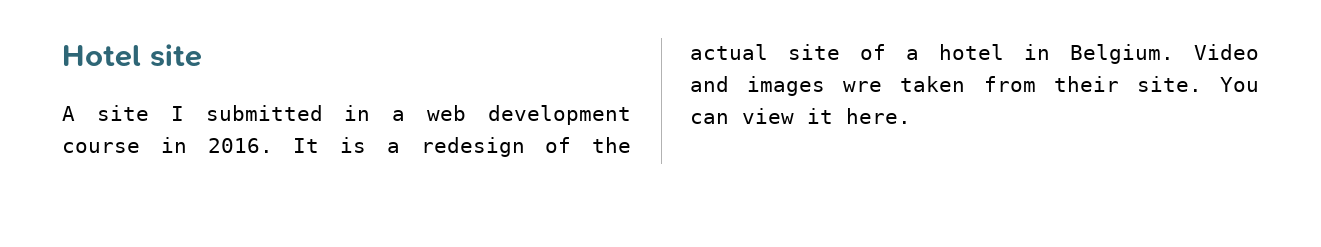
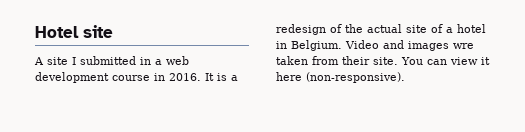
[846,108,911,124] here. -> [276,72,405,83] here (non-responsive).

